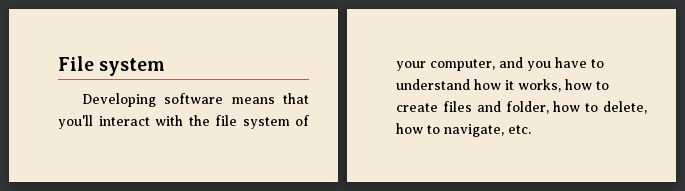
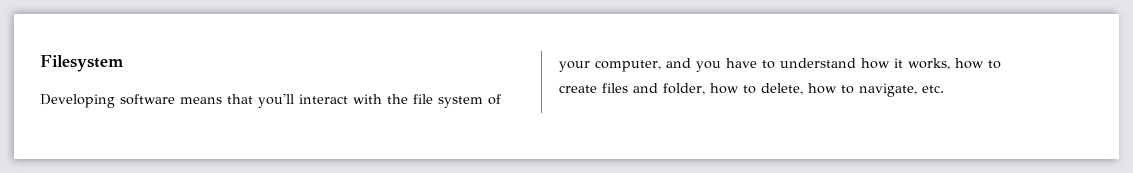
[58,56,166,76] File system -> [40,55,124,72] Filesystem

